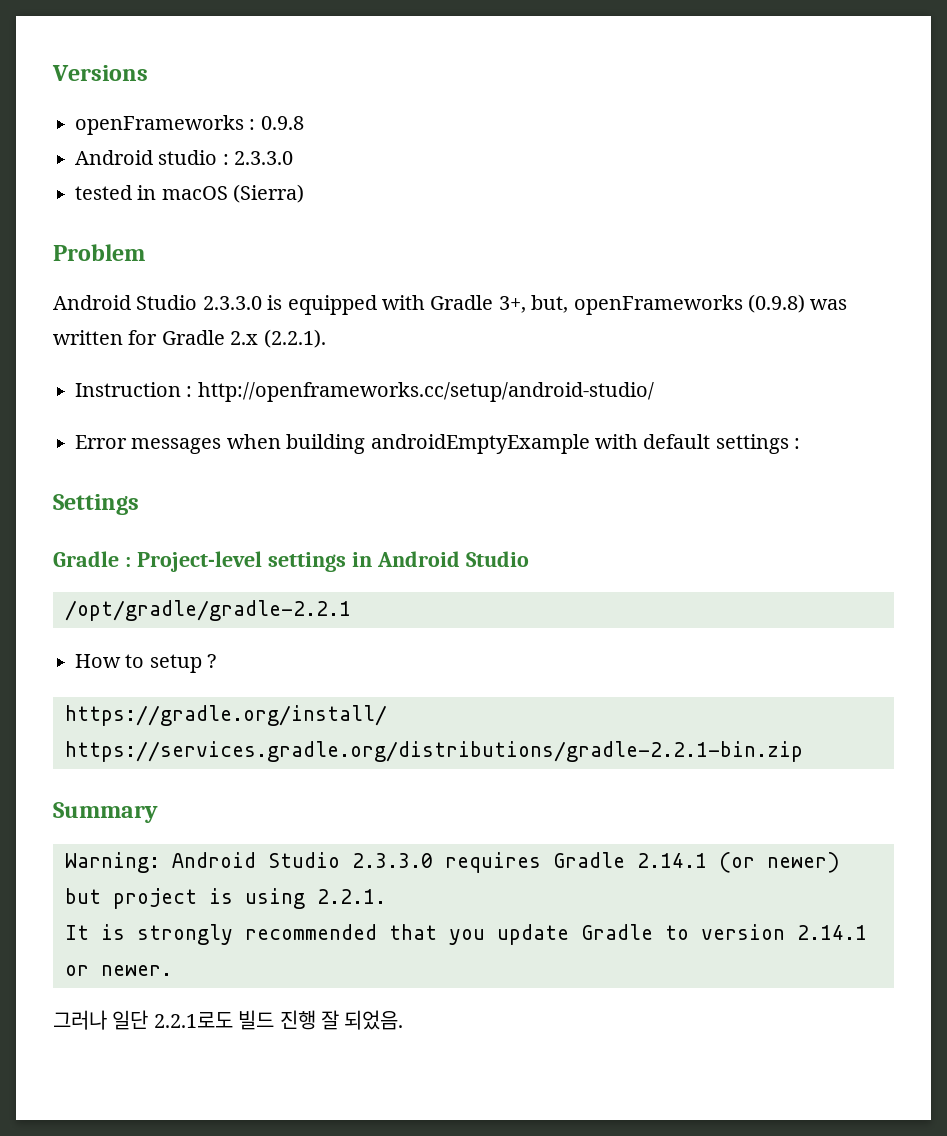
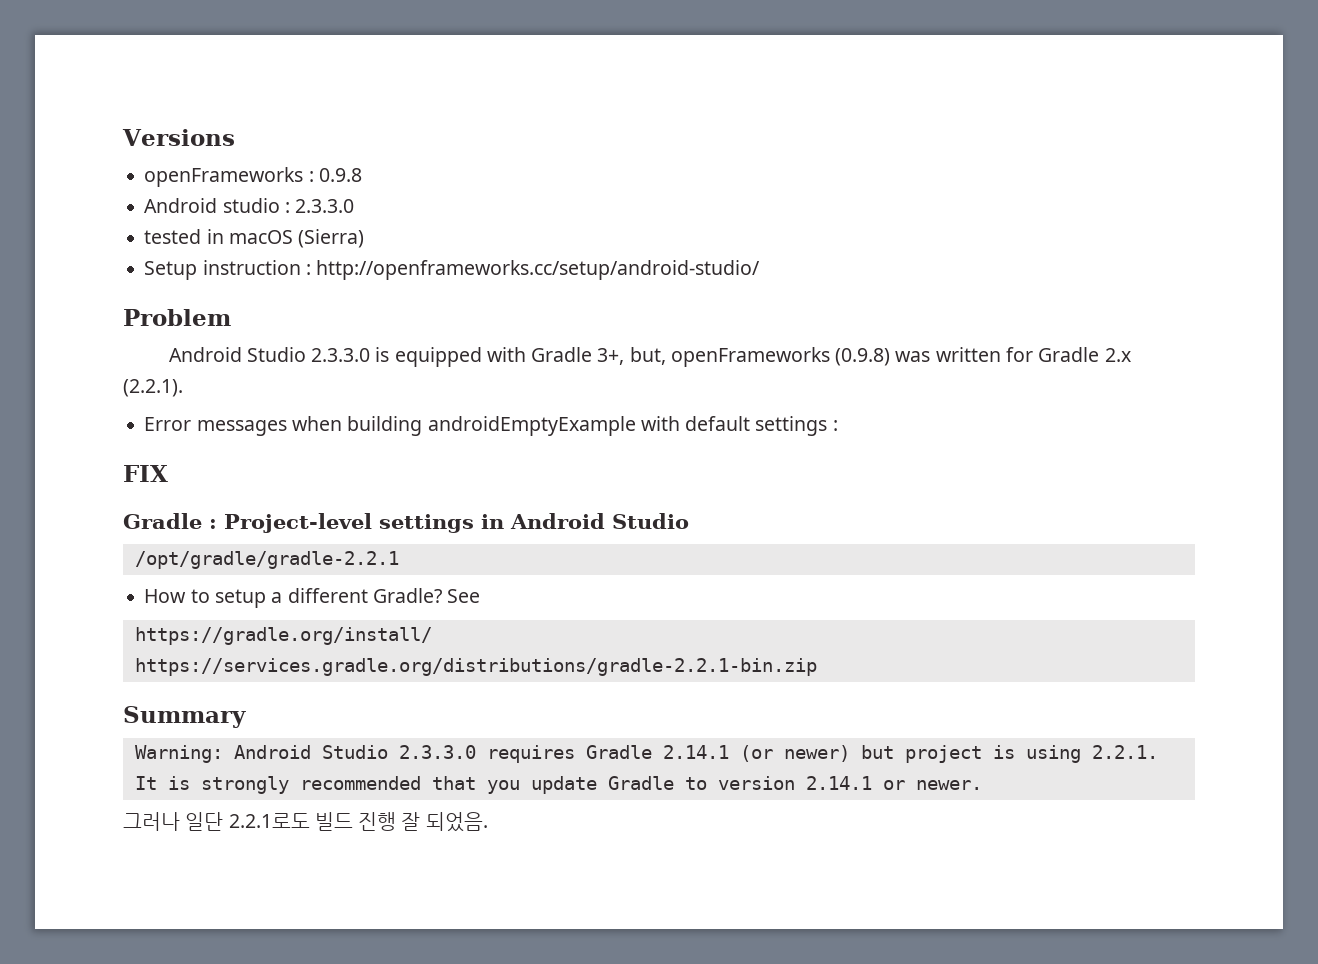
(305, 193) none -> [144,260,761,280] // Setup instruction : http://openframeworks.cc/setup/android-studio/
[75,382,654,402] // Instruction : http://openframeworks.cc/setup/android-studio/ -> (183, 388) none
[53,494,139,515] Settings -> [123,465,168,482] FIX
[207,654,217,668] ? -> [271,588,481,603] a different Gradle? See

